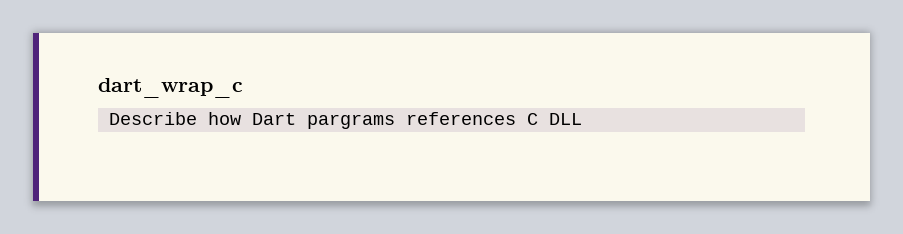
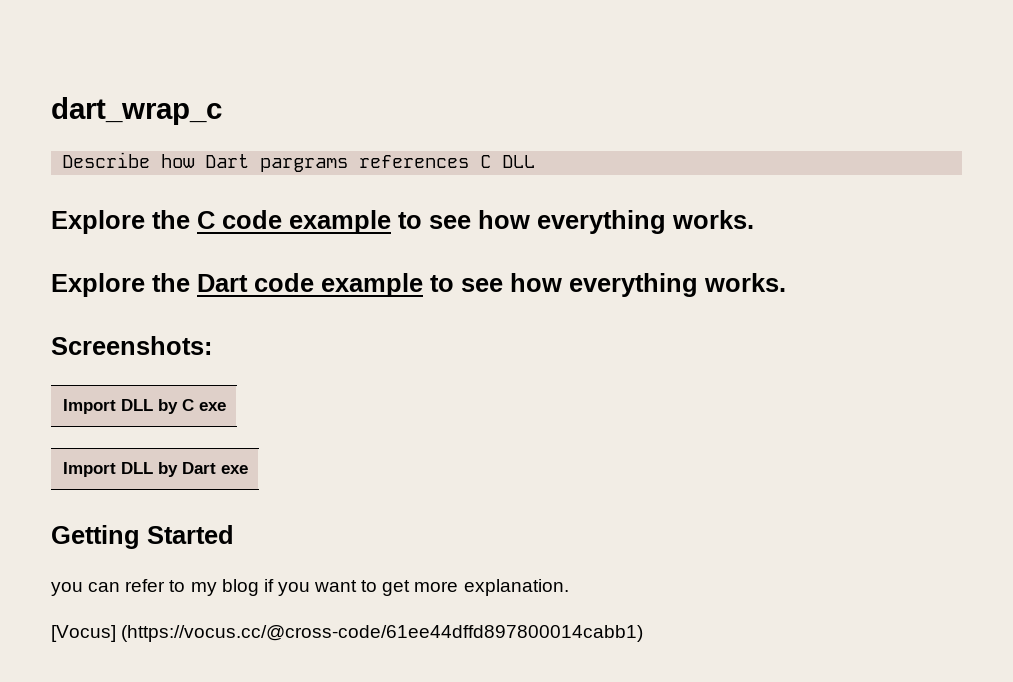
(582, 119) none -> [51,210,754,234] [51,273,786,297] [51,336,212,355] [62,399,226,414] [62,462,248,477] [51,525,234,549] [51,579,569,596] [51,625,644,642] // Explore the C code example to see how everything works. // Explore the Dart code example to see how everything works. // Screenshots: // Import DLL by C exe // Import DLL by Dart exe // Getting Started // you can refer to my blog if you want to get more explanation. // [Vocus] (https://vocus.cc/@cross-code/61ee44dffd897800014cabb1)

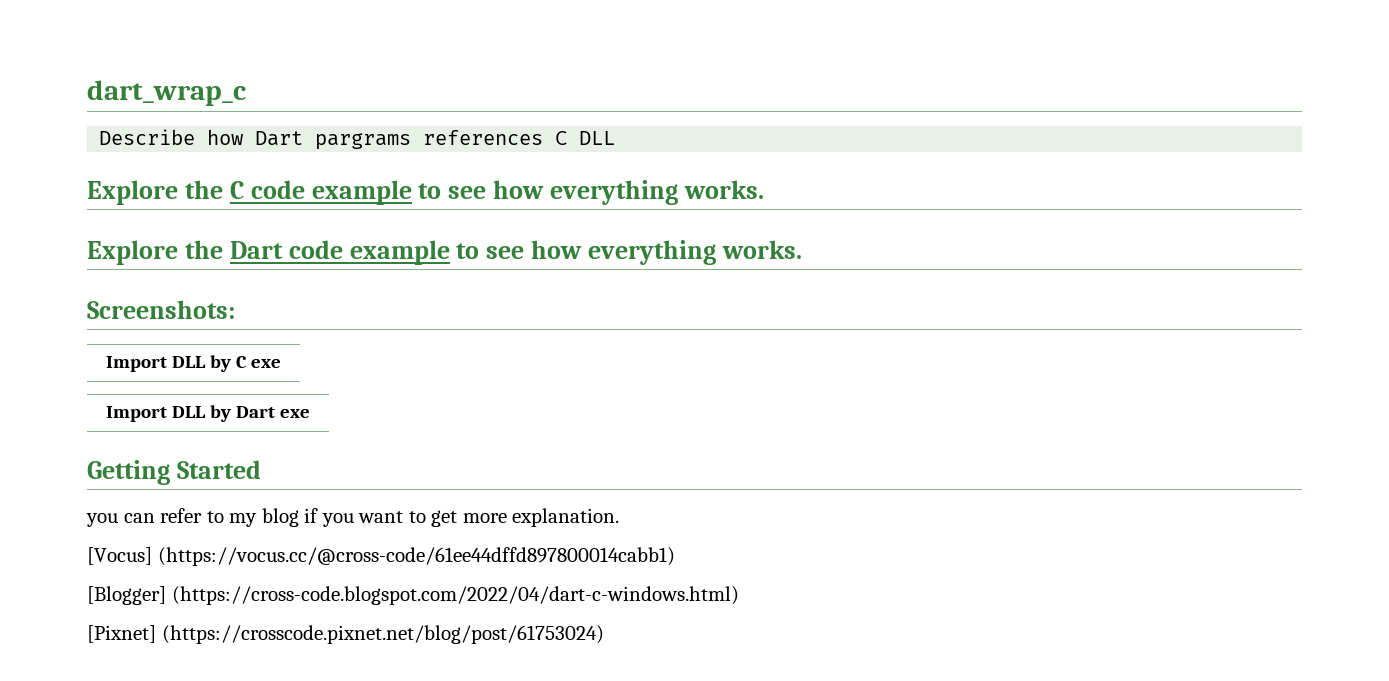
(644, 633) none -> [87,586,739,605] [87,625,604,644] // [Blogger] (https://cross-code.blogspot.com/2022/04/dart-c-windows.html) // [Pixnet] (https://crosscode.pixnet.net/blog/post/61753024)

